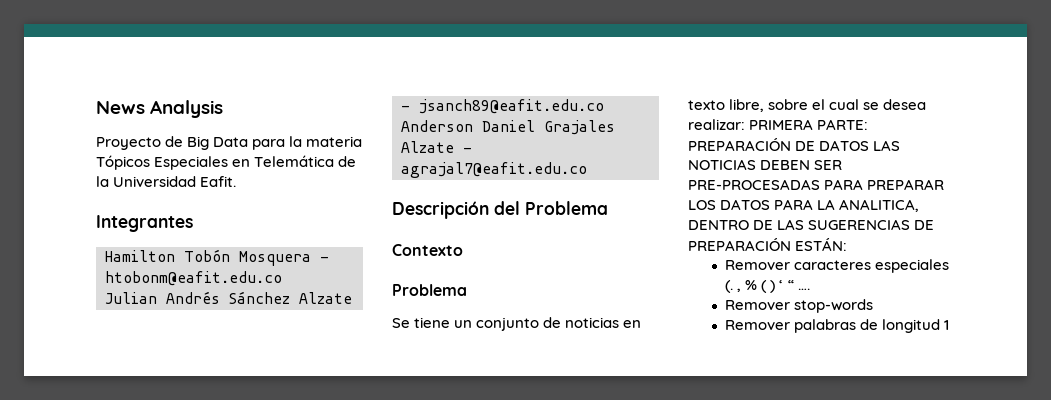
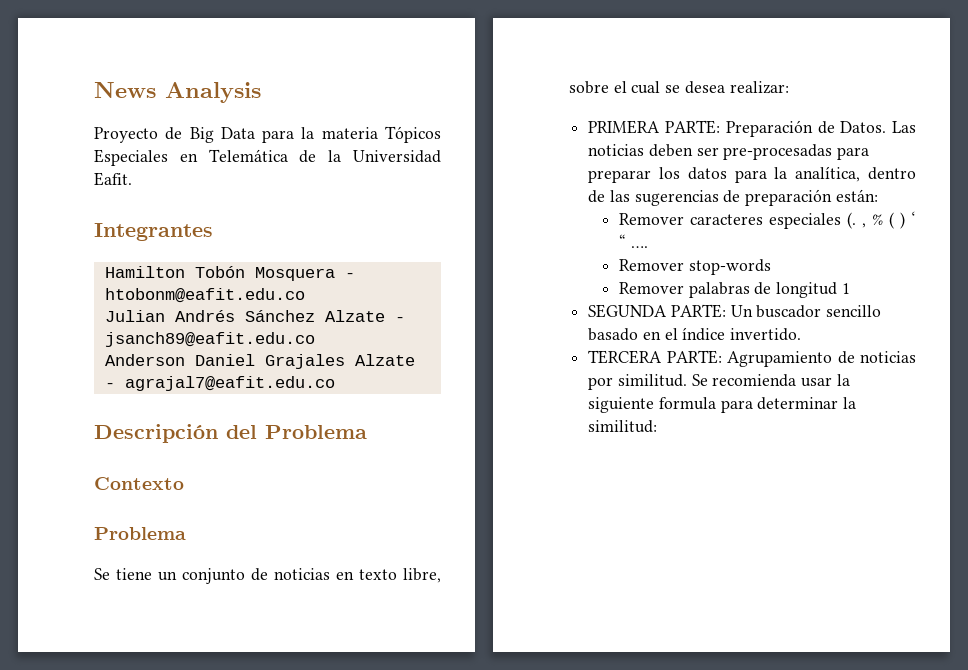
(745, 124) none -> (789, 87) //
[688,137,901,151] [688,159,843,170] [688,179,945,190] [688,199,920,212] [688,219,935,230] [688,237,848,251] PREPARACIÓN DE DATOS LAS NOTICIAS DEBEN SER PRE-PROCESADAS PARA PREPARAR LOS DATOS PARA LA ANALITICA, DENTRO DE LAS SUGERENCIAS DE PREPARACIÓN ESTÁN: -> [725,120,916,137] [588,144,870,160] [588,166,916,183] [588,189,878,206] Preparación de Datos. Las noticias deben ser pre-procesadas para preparar los datos para la analítica, dentro de las sugerencias de preparación están:
(950, 325) none -> [588,304,882,318] [588,327,802,341] [588,350,916,367] [588,374,850,390] [588,397,857,413] [588,420,658,433] // SEGUNDA PARTE: Un buscador sencillo basado en el índice invertido. // TERCERA PARTE: Agrupamiento de noticias por similitud. Se recomienda usar la siguiente formula para determinar la similitud:

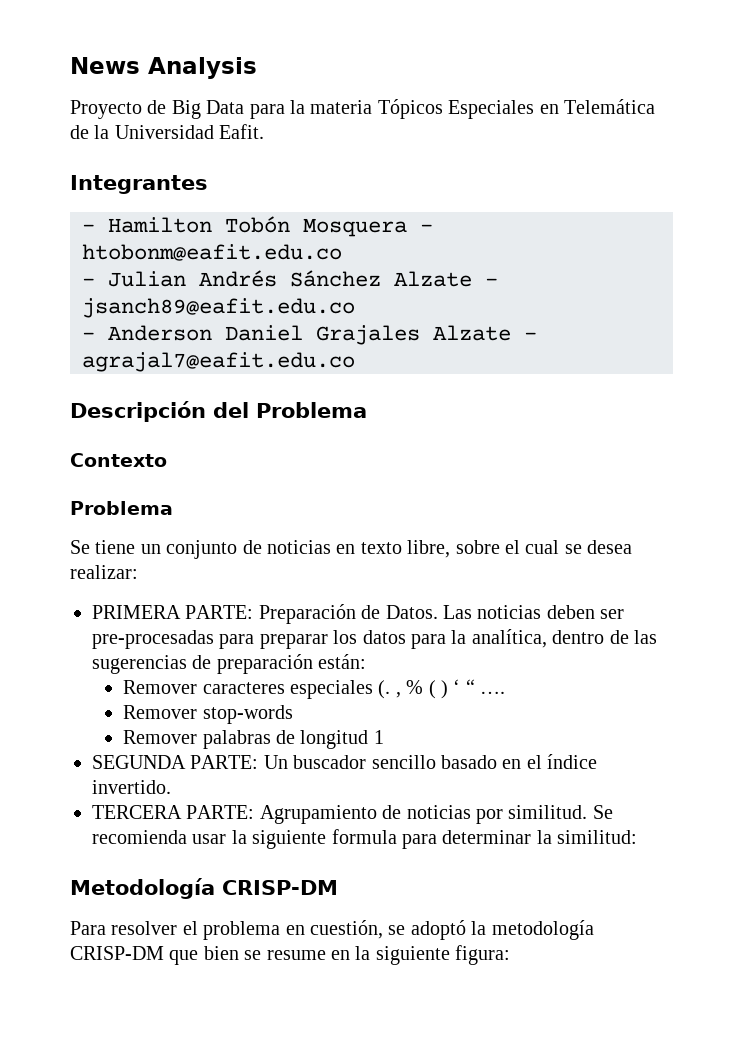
(213, 232) none -> [82,224,95,232] -
(305, 295) none -> [82,278,95,286] -
(315, 339) none -> [82,332,95,340] -
(658, 426) none -> [70,878,338,899] [70,920,594,940] [70,945,511,965] // Metodología CRISP-DM // Para resolver el problema en cuestión, se adoptó la metodología CRISP-DM que bien se resume en la siguiente figura:

